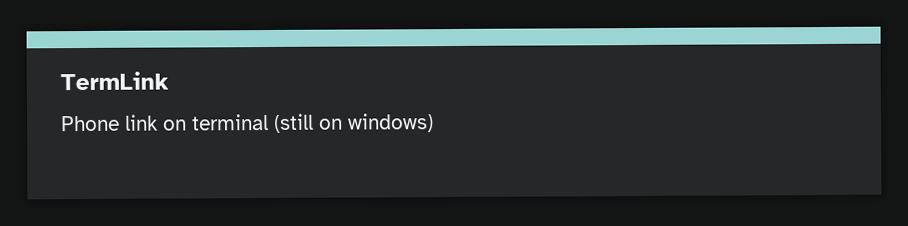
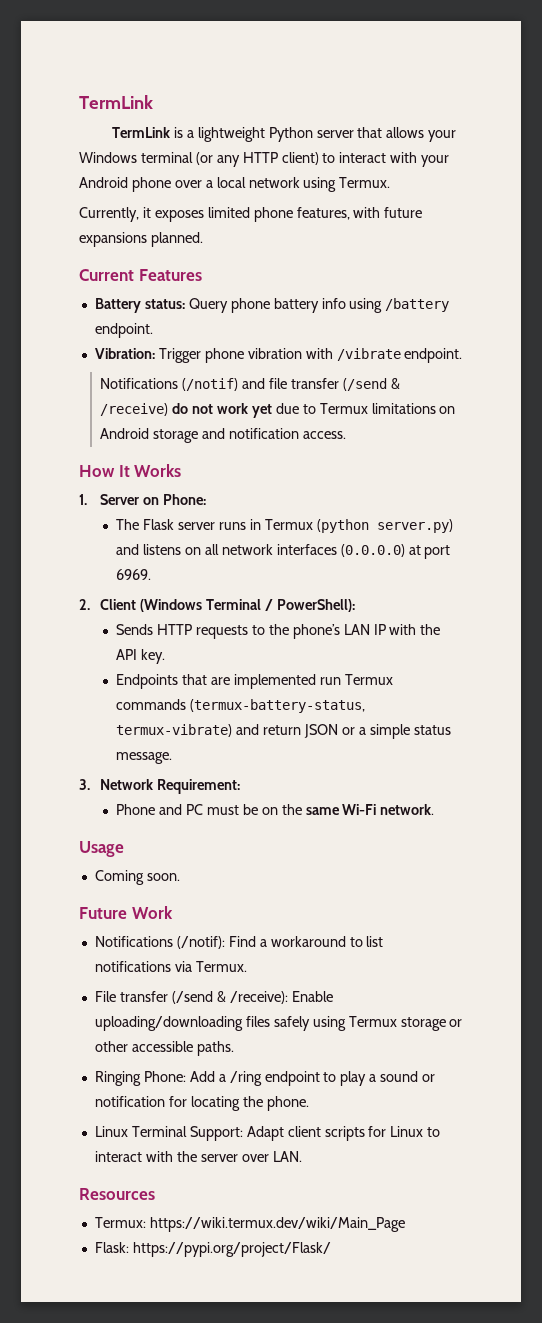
[61,113,434,133] Phone link on terminal (still on windows) -> [111,127,457,142] [79,152,450,167] [79,177,391,192] [79,207,423,222] [79,232,203,247] [79,269,202,281] [94,298,450,313] [94,323,153,338] [94,348,463,363] [100,378,400,391] [100,403,456,418] [100,428,346,443] [79,464,182,477] [79,494,207,505] [116,519,453,533] [116,544,451,559] [116,569,152,580] [79,599,355,612] [116,624,441,639] [116,649,166,664] [116,674,393,689] [116,699,366,713] [116,724,451,739] [116,752,173,764] [79,779,241,794] [116,804,435,815] [79,841,124,857] [94,870,180,885] [79,906,173,919] [94,936,384,949] [94,961,247,972] [94,991,333,1004] [94,1016,463,1031] [94,1041,234,1056] [94,1071,436,1086] [94,1096,309,1111] [94,1126,441,1141] [94,1151,302,1162] [79,1188,155,1200] [94,1217,405,1232] [94,1242,331,1257] TermLink is a lightweight Python server that allows your Windows terminal (or any HTTP client) to interact with your Android phone over a local network using Termux. // Currently, it exposes limited phone features, with future expansions planned. // Current Features // Battery status: Query phone battery info using /battery endpoint. // Vibration: Trigger phone vibration with /vibrate endpoint. // Notifications (/notif) and file transfer (/send & /receive) do not work yet due to Termux limitations on Android storage and notification access. // How It Works // 1. Server on Phone: // The Flask server runs in Termux (python server.py) and listens on all network interfaces (0.0.0.0) at port 6969. // 2. Client (Windows Terminal / PowerShell): // Sends HTTP requests to the phone’s LAN IP with the API key. // Endpoints that are implemented run Termux commands (termux-battery-status, termux-vibrate) and return JSON or a simple status message. // 3. Network Requirement: // Phone and PC must be on the same Wi-Fi network. // Usage // Coming soon. // Future Work // Notifications (/notif): Find a workaround to list notifications via Termux. // File transfer (/send & /receive): Enable uploading/downloading files safely using Termux storage or other accessible paths. // Ringing Phone: Add a /ring endpoint to play a sound or notification for locating the phone. // Linux Terminal Support: Adapt client scripts for Linux to interact with the server over LAN. // Resources // Termux: https://wiki.termux.dev/wiki/Main_Page // Flask: https://pypi.org/project/Flask/

